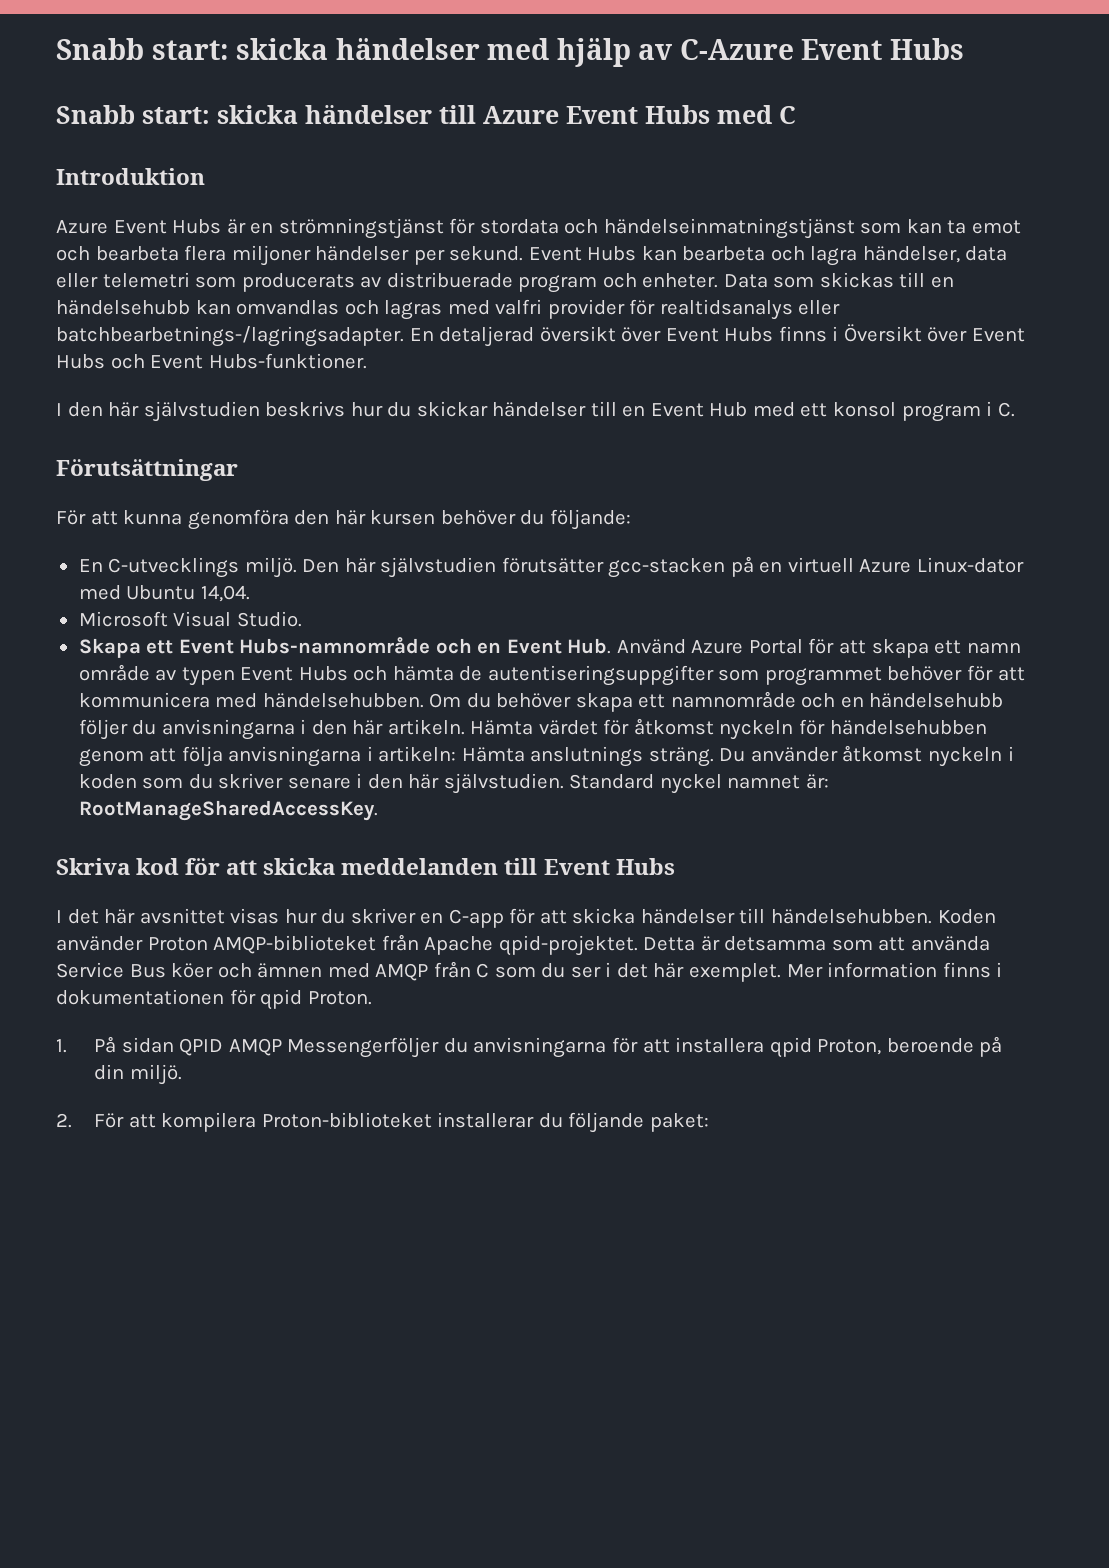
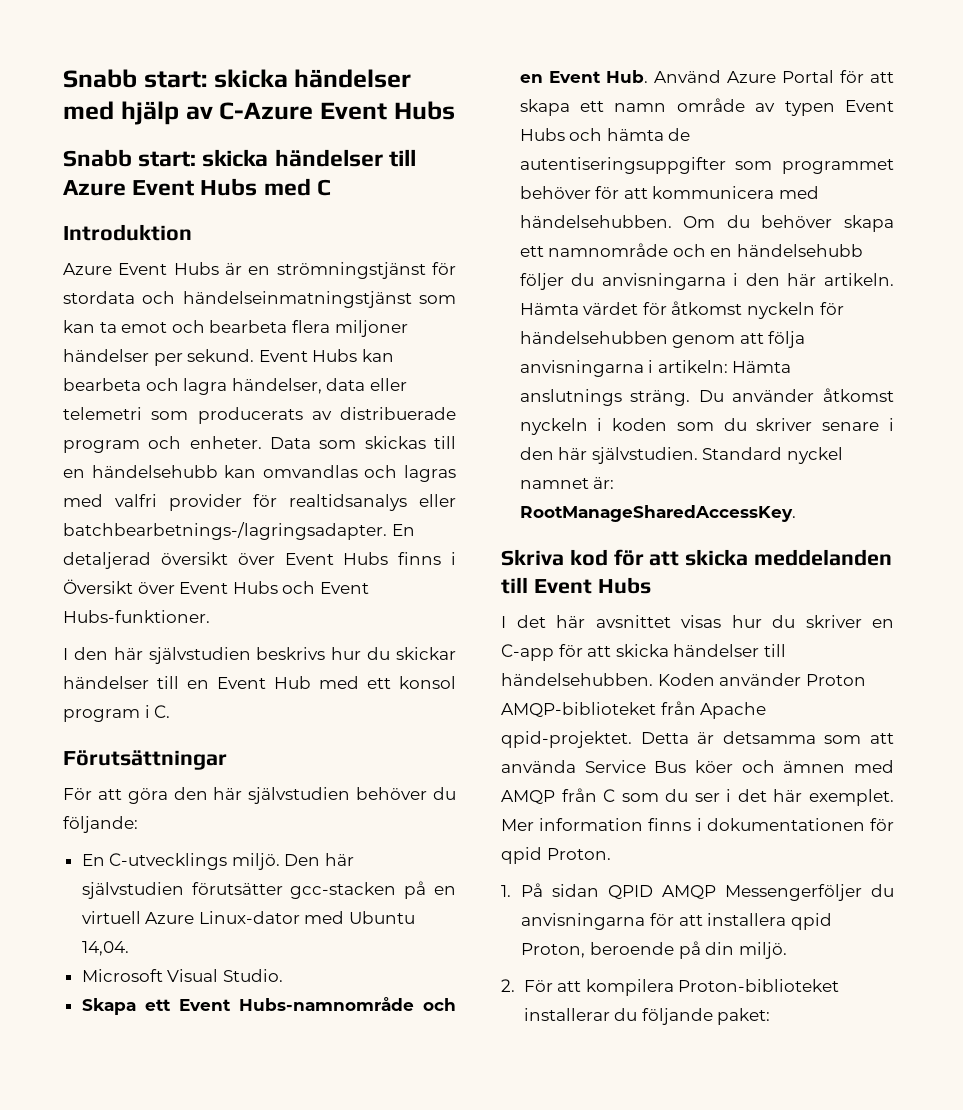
[123,509,436,530] kunna genomföra den här kursen -> [127,787,351,804] göra den här självstudien

